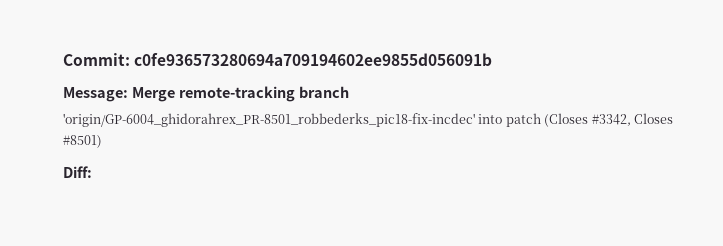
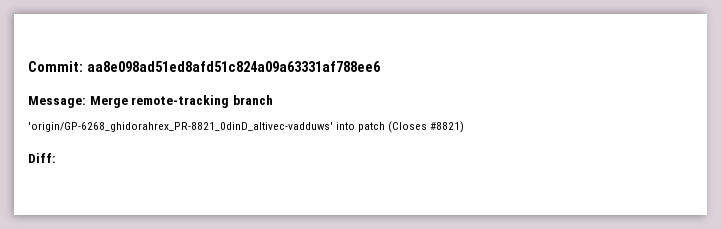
[134,53,493,66] c0fe936573280694a709194602ee9855d056091b -> [86,61,381,72] aa8e098ad51ed8afd51c824a09a63331af788ee6
[63,113,475,127] 'origin/GP-6004_ghidorahrex_PR-8501_robbederks_pic18-fix-incdec' -> [28,122,333,132] 'origin/GP-6268_ghidorahrex_PR-8821_0dinD_altivec-vadduws'
[591,113,673,126] [63,135,102,148] #3342, Closes #8501) -> [430,121,465,133] #8821)

